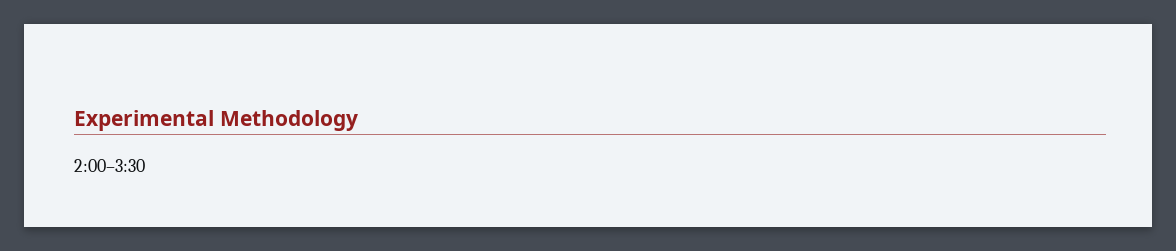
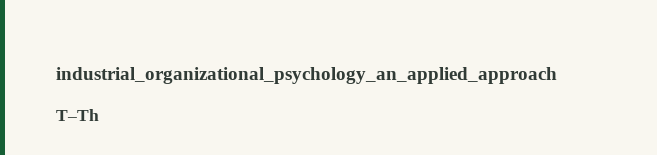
[74,110,358,131] [74,159,145,172] Experimental Methodology // 2:00–3:30 -> [56,67,557,84] [56,109,99,121] industrial_organizational_psychology_an_applied_approach // T–Th

